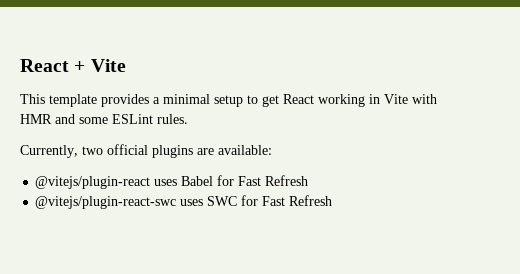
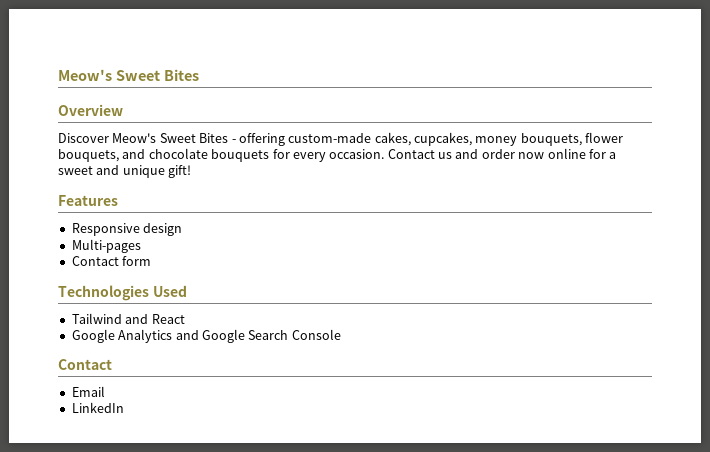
[20,59,126,72] [20,94,437,107] [20,114,188,124] [20,144,272,158] [35,175,309,189] [35,195,333,209] React + Vite // This template provides a minimal setup to get React working in Vite with HMR and some ESLint rules. // Currently, two official plugins are available: // @vitejs/plugin-react uses Babel for Fast Refresh // @vitejs/plugin-react-swc uses SWC for Fast Refresh -> [58,69,199,81] [58,104,123,116] [58,132,624,146] [58,148,617,162] [58,165,192,178] [58,195,118,206] [71,223,183,236] [71,239,141,253] [71,256,152,266] [58,285,187,301] [71,313,185,324] [71,329,341,343] [58,359,112,370] [71,386,105,397] [71,402,124,413] Meow's Sweet Bites // Overview // Discover Meow's Sweet Bites - offering custom-made cakes, cupcakes, money bouquets, flower bouquets, and chocolate bouquets for every occasion. Contact us and order now online for a sweet and unique gift! // Features // Responsive design // Multi-pages // Contact form // Technologies Used // Tailwind and React // Google Analytics and Google Search Console // Contact // Email // LinkedIn

